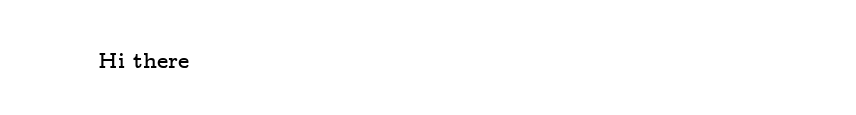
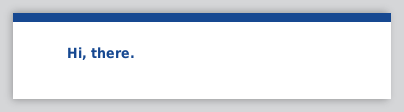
[98,53,189,68] Hi there -> [67,47,135,60] Hi, there.

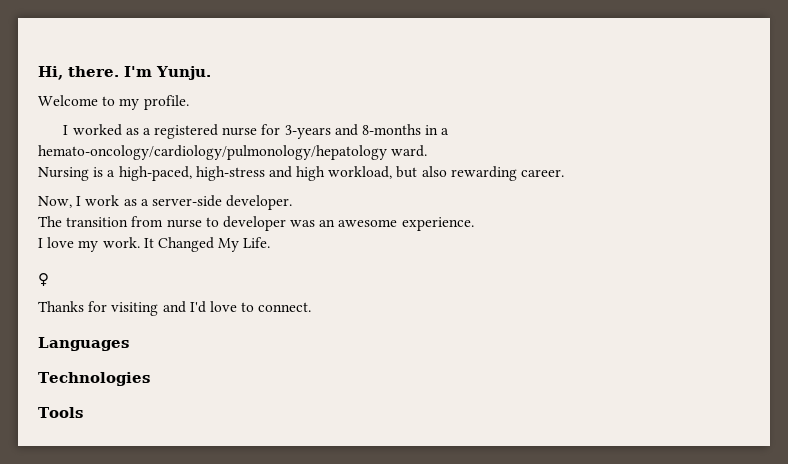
(135, 53) none -> [124,66,211,80] [38,95,189,110] [63,124,450,139] [38,145,428,160] [38,166,565,181] [38,195,293,210] [38,216,474,231] [38,237,271,252] [38,273,49,286] [38,301,312,316] [38,337,129,351] [38,372,150,386] [38,407,83,418] I'm Yunju. // Welcome to my profile. // I worked as a registered nurse for 3-years and 8-months in a hemato-oncology/cardiology/pulmonology/hepatology ward. // Nursing is a high-paced, high-stress and high workload, but also rewarding career. // Now, I work as a server-side developer. // The transition from nurse to developer was an awesome experience. // I love my work. It Changed My Life. // ♀ // Thanks for visiting and I'd love to connect. // Languages // Technologies // Tools

